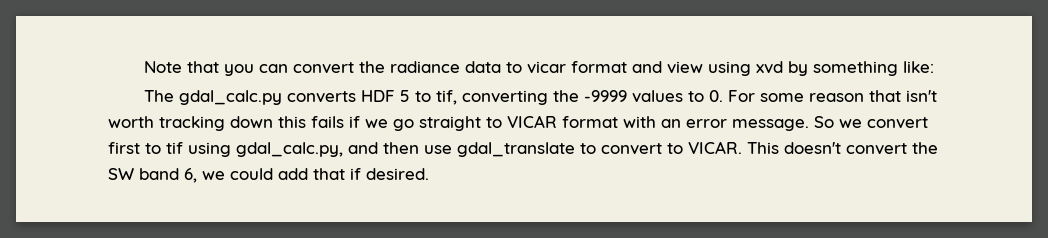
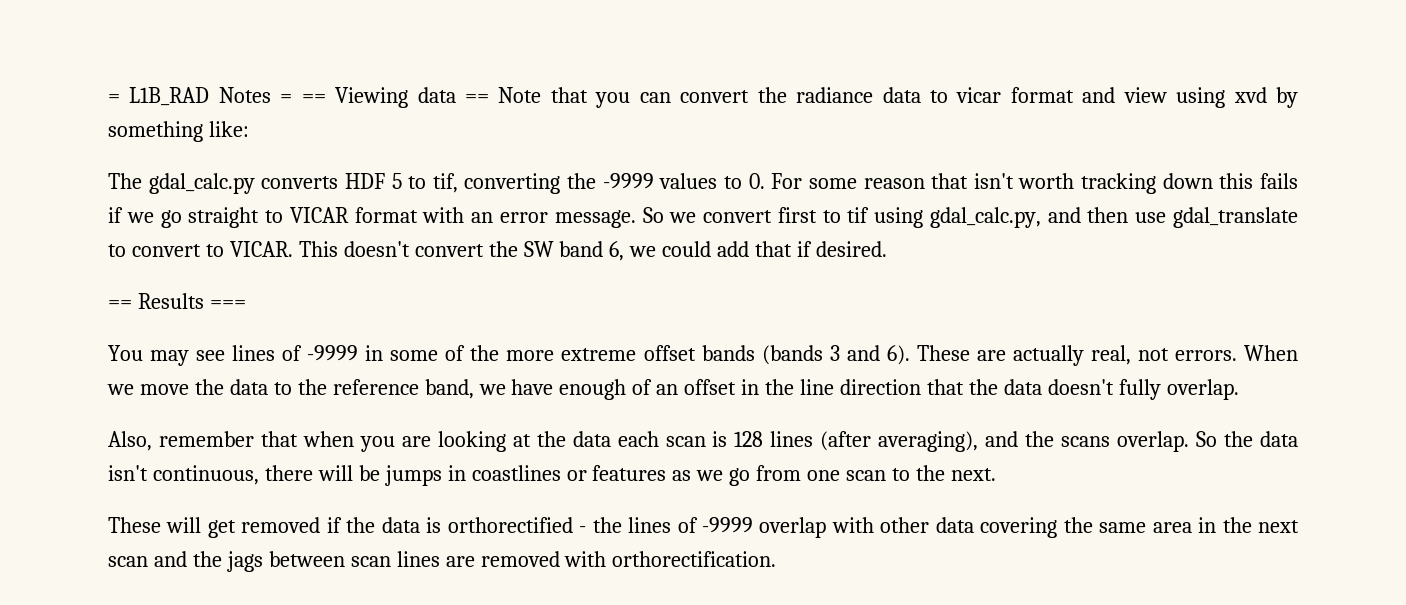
(143, 67) none -> [108,87,490,108] = L1B_RAD Notes = == Viewing data ==
(429, 174) none -> [108,293,246,309] [108,345,1298,366] [107,379,1239,400] [108,431,1299,452] [108,465,996,486] [108,517,1299,538] [108,551,777,572] // == Results === // You may see lines of -9999 in some of the more extreme offset bands (bands 3 and 6). These are actually real, not errors. When we move the data to the reference band, we have enough of an offset in the line direction that the data doesn't fully overlap. // Also, remember that when you are looking at the data each scan is 128 lines (after averaging), and the scans overlap. So the data isn't continuous, there will be jumps in coastlines or features as we go from one scan to the next. // These will get removed if the data is orthorectified - the lines of -9999 overlap with other data covering the same area in the next scan and the jags between scan lines are removed with orthorectification.

